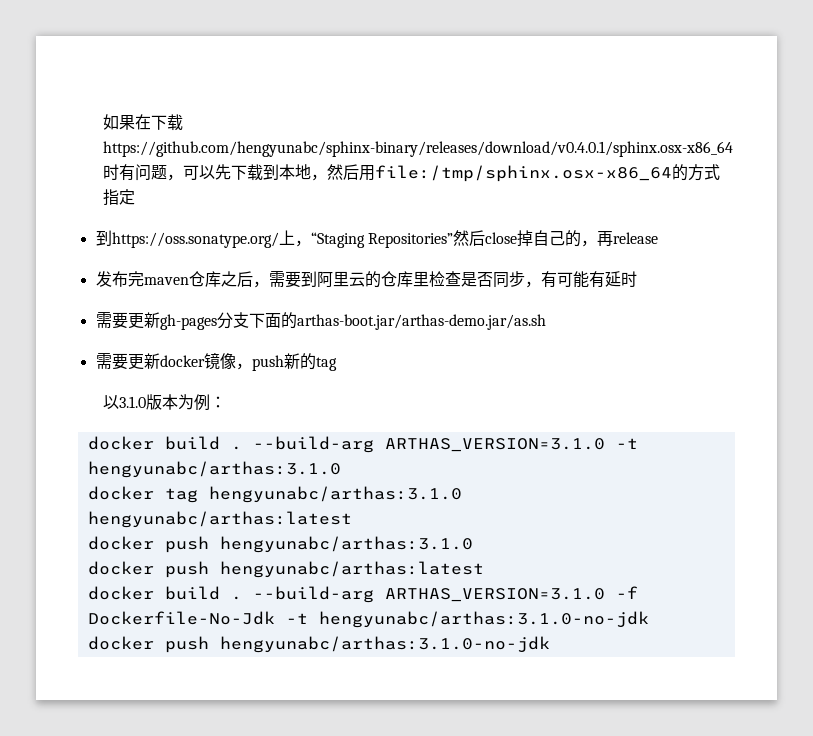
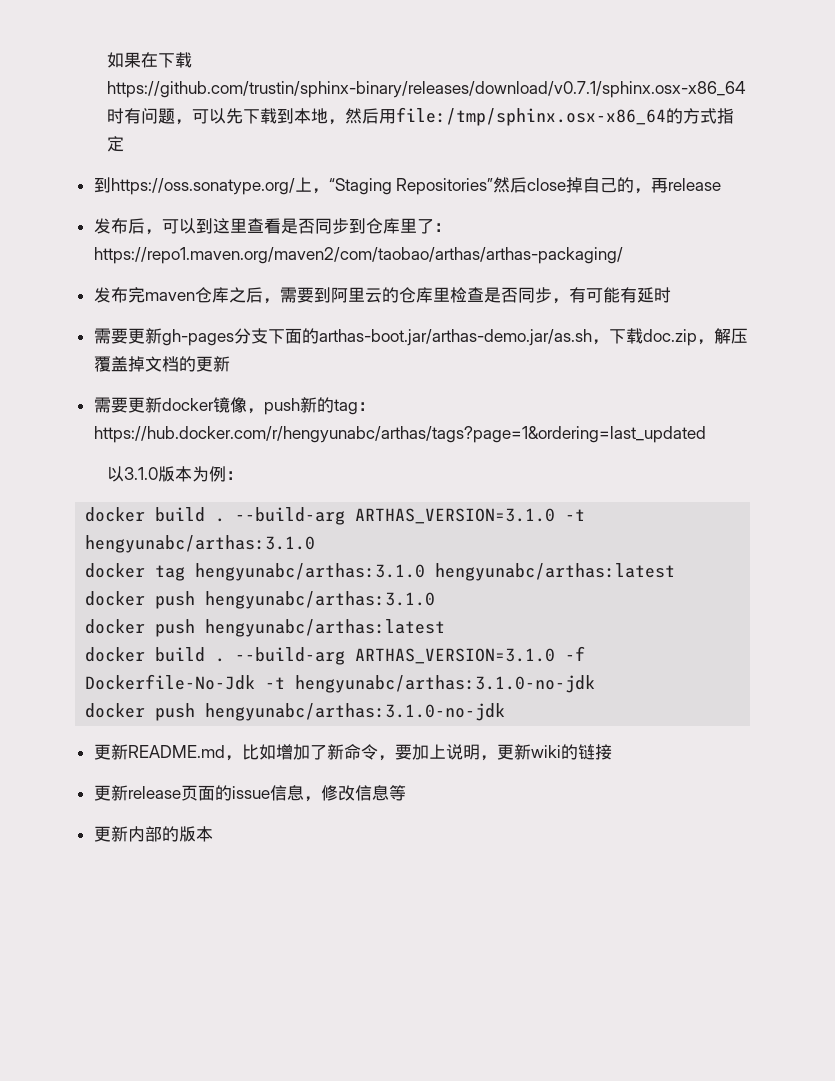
[103,141,734,157] https://github.com/hengyunabc/sphinx-binary/releases/download/v0.4.0.1/sphinx.osx-x86_64 -> [107,81,747,98] https://github.com/trustin/sphinx-binary/releases/download/v0.7.1/sphinx.osx-x86_64
(658, 238) none -> [93,218,451,235] [93,247,623,264] // 发布后，可以到这里查看是否同步到仓库里了：https://repo1.maven.org/maven2/com/taobao/arthas/arthas-packaging/
(546, 322) none -> [591,328,748,346] [93,356,230,372] ，下载doc.zip，解压覆盖掉文档的更新
(337, 364) none -> [357,402,375,411] [93,426,706,443] ：https://hub.docker.com/r/hengyunabc/arthas/tags?page=1&ordering=last_updated
(550, 644) none -> [93,744,612,761] [93,785,406,802] [93,826,213,842] // 更新README.md，比如增加了新命令，要加上说明，更新wiki的链接 // 更新release页面的issue信息，修改信息等 // 更新内部的版本

